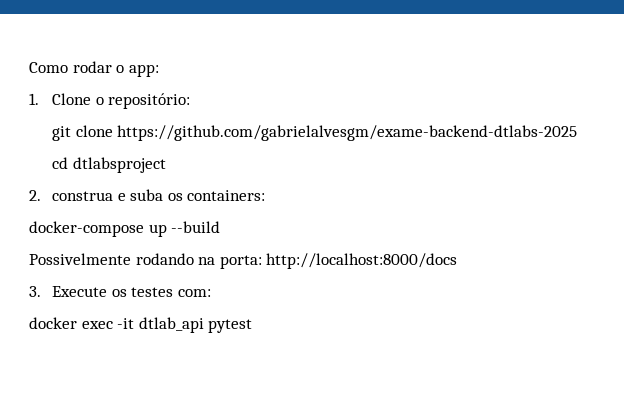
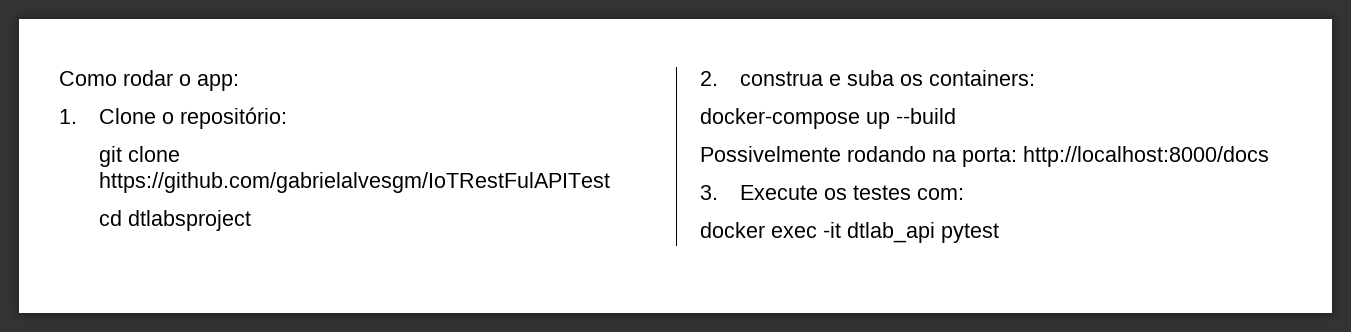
[117,125,578,141] https://github.com/gabrielalvesgm/exame-backend-dtlabs-2025 -> [99,172,611,193] https://github.com/gabrielalvesgm/IoTRestFulAPITest

